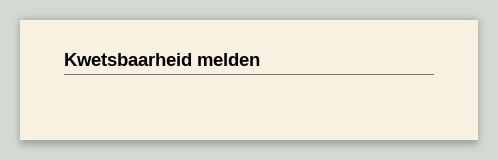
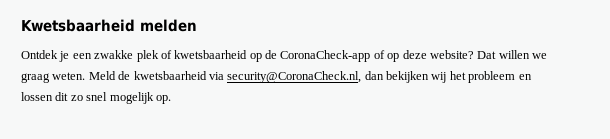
(260, 59) none -> [21,50,547,62] [21,71,532,83] [21,92,171,104] // Ontdek je een zwakke plek of kwetsbaarheid op de CoronaCheck-app of op deze website? Dat willen we graag weten. Meld de kwetsbaarheid via security@CoronaCheck.nl, dan bekijken wij het probleem en lossen dit zo snel mogelijk op.

